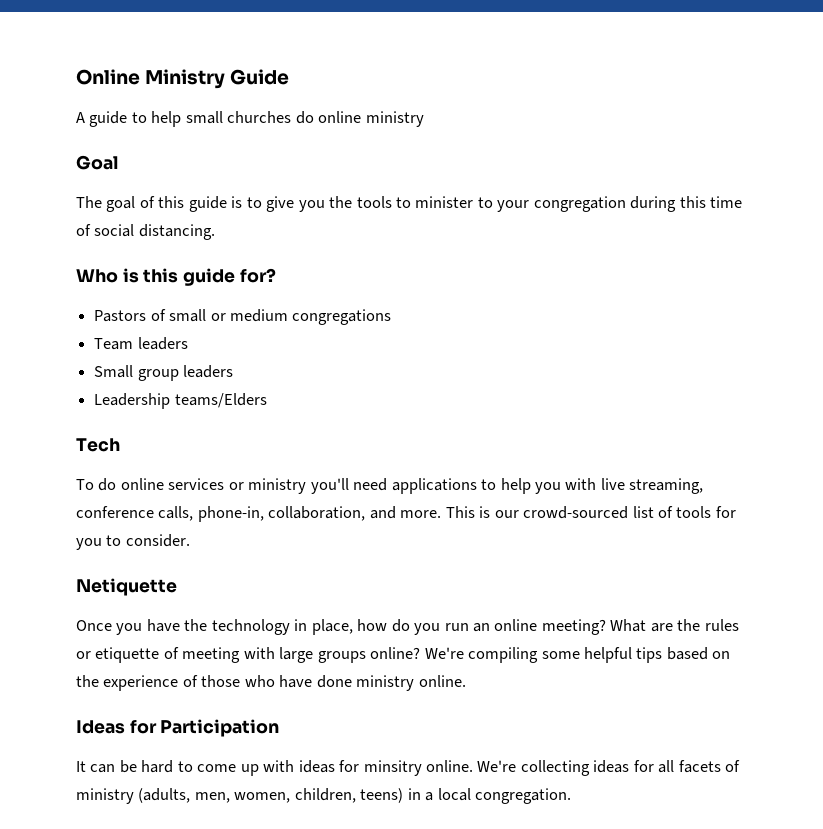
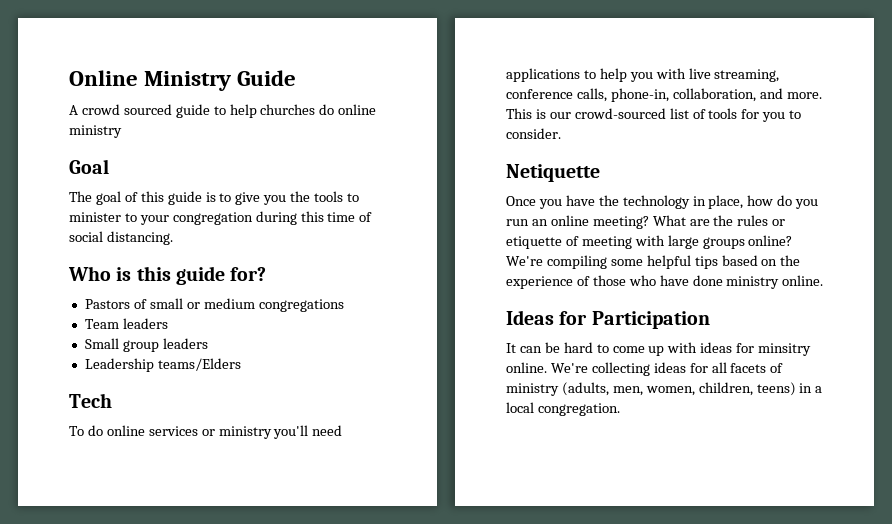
(85, 117) none -> [81,104,172,115] crowd sourced
[185,111,223,124] small -> (257, 111) none

